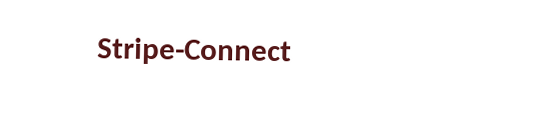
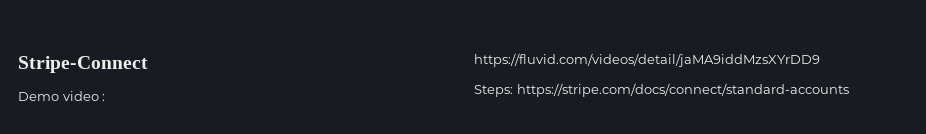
(292, 52) none -> [18,91,106,101] [474,53,820,67] [474,83,849,97] // Demo video : https://fluvid.com/videos/detail/jaMA9iddMzsXYrDD9 // Steps: https://stripe.com/docs/connect/standard-accounts

